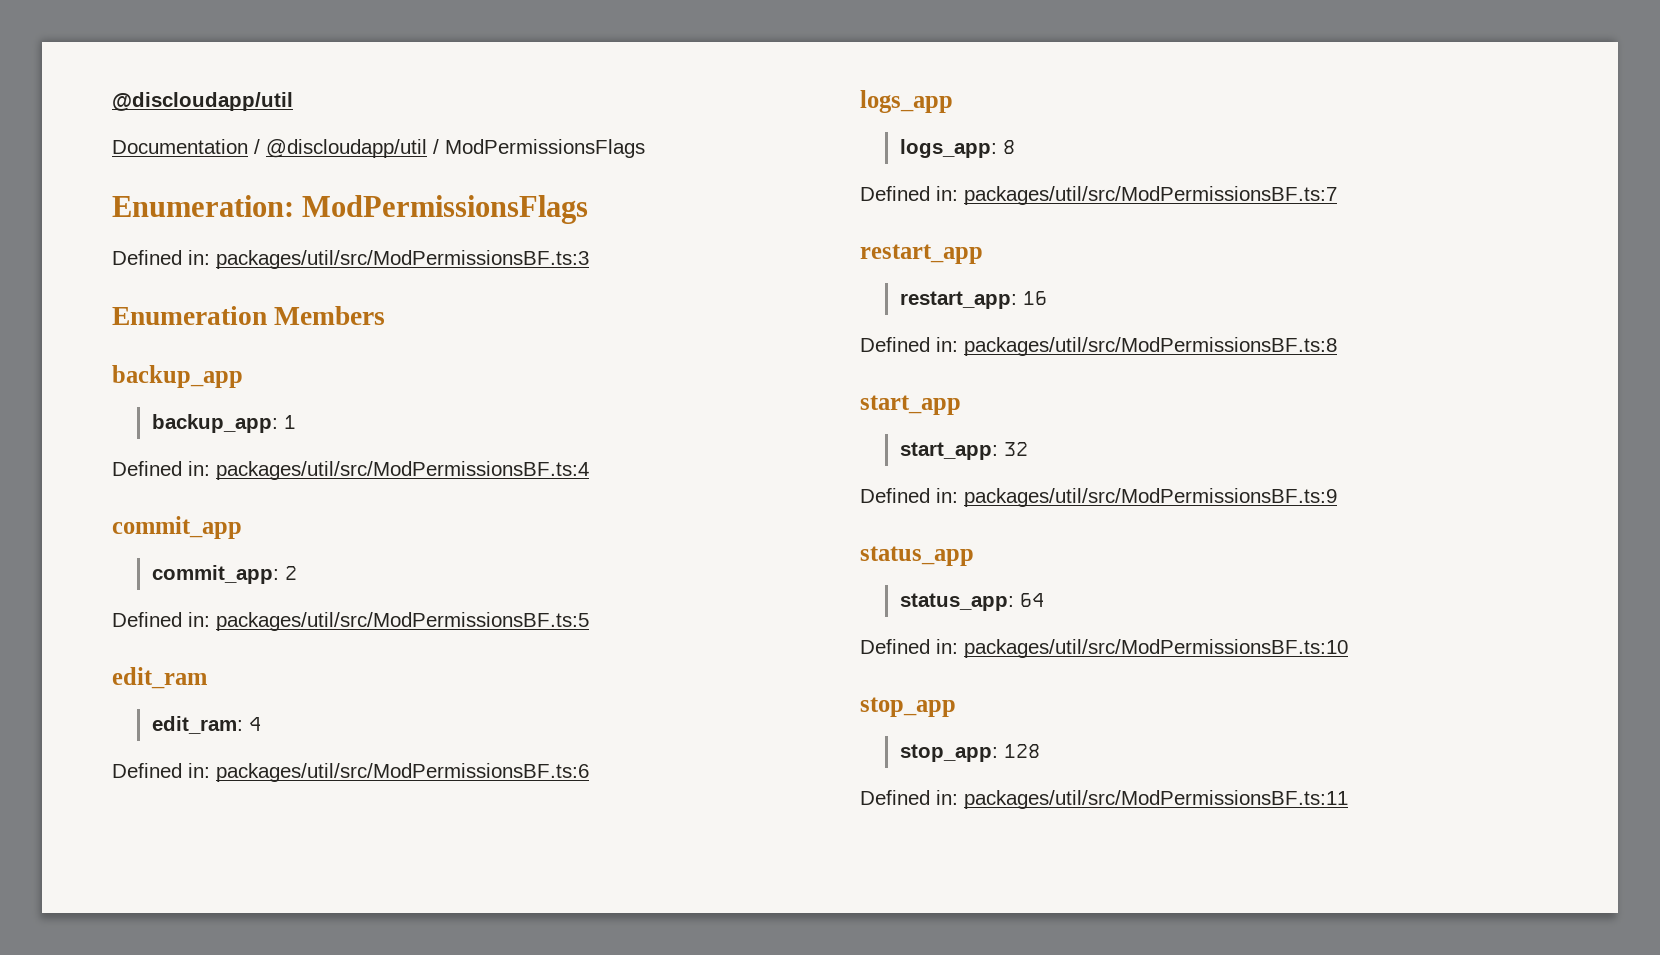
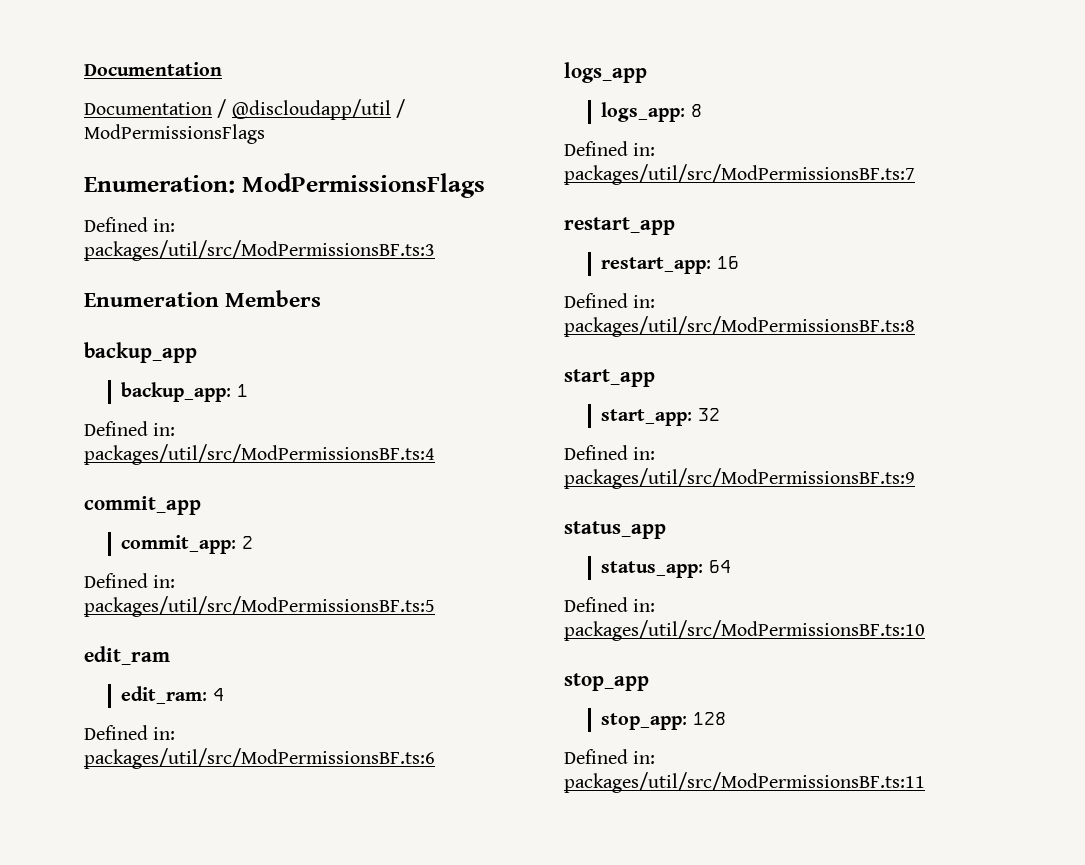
[112,92,293,111] @discloudapp/util -> [84,62,222,76] Documentation

